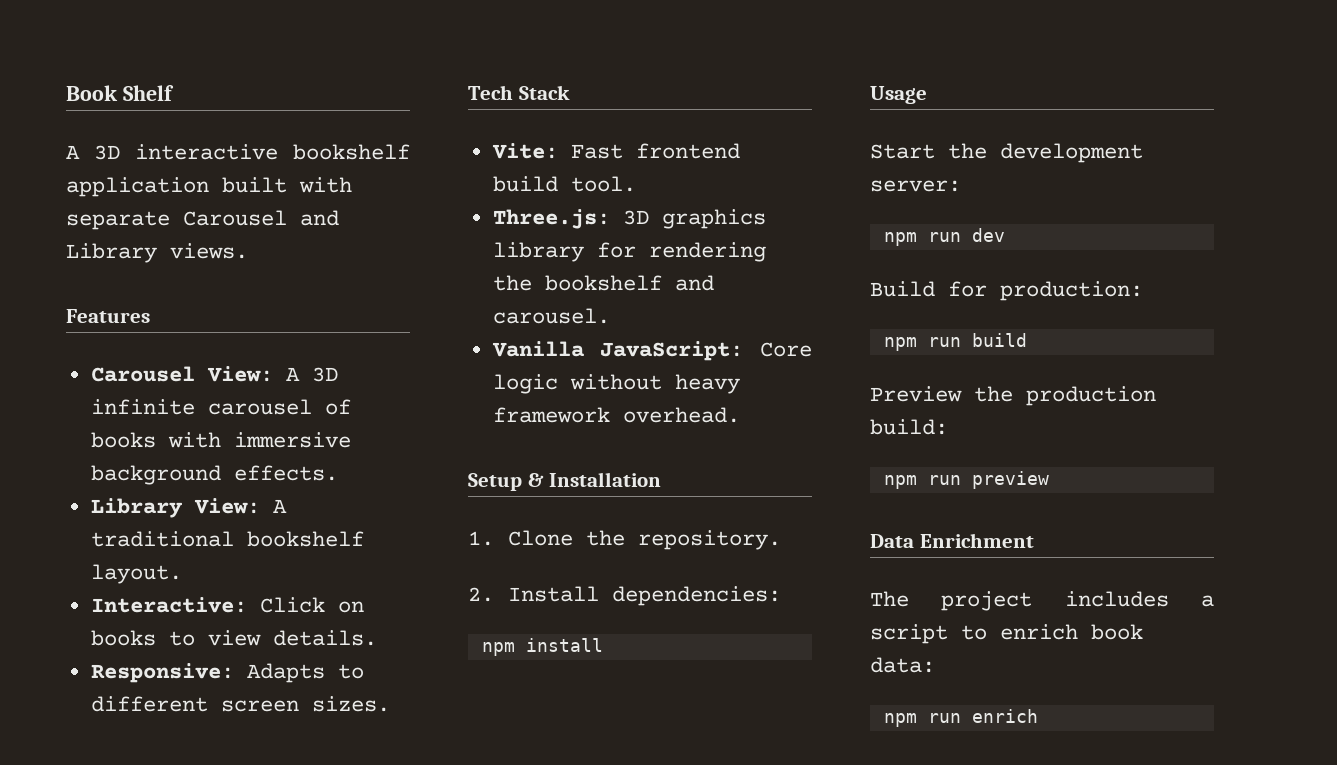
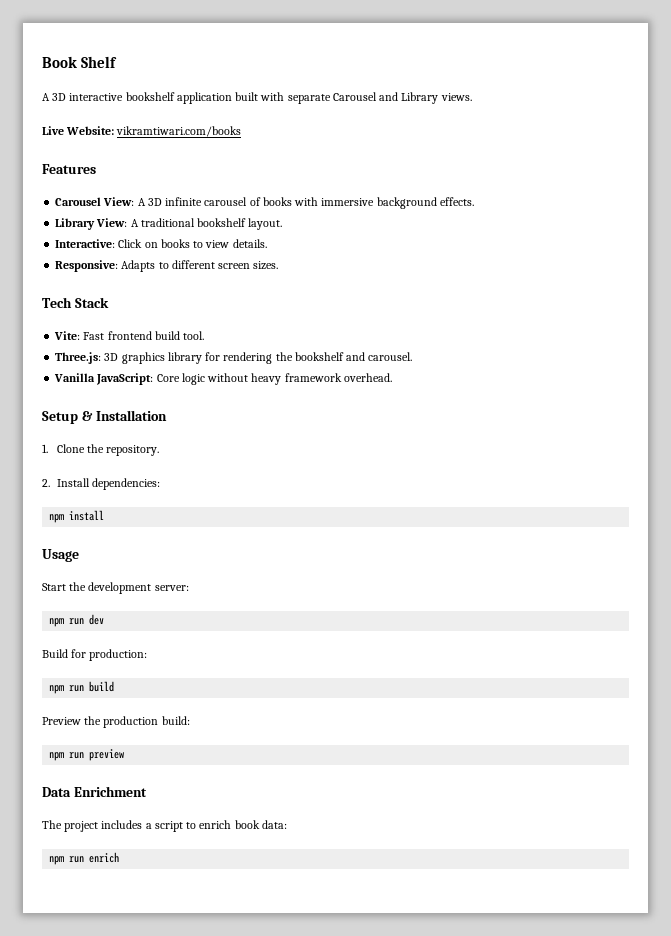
(248, 251) none -> [42,126,242,137] // Live Website: vikramtiwari.com/books

